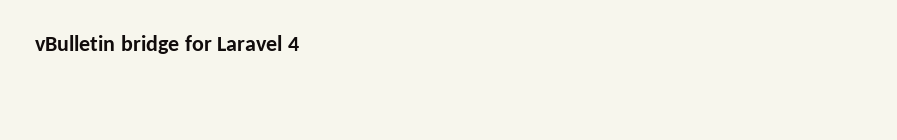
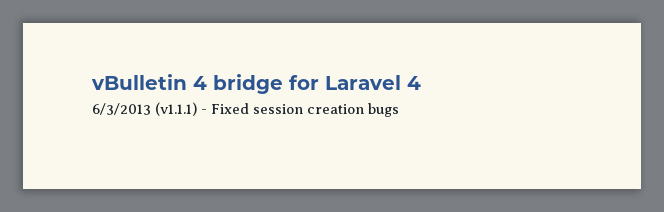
(115, 43) none -> [193,76,207,90] 4
(300, 44) none -> [92,102,399,117] // 6/3/2013 (v1.1.1) - Fixed session creation bugs

